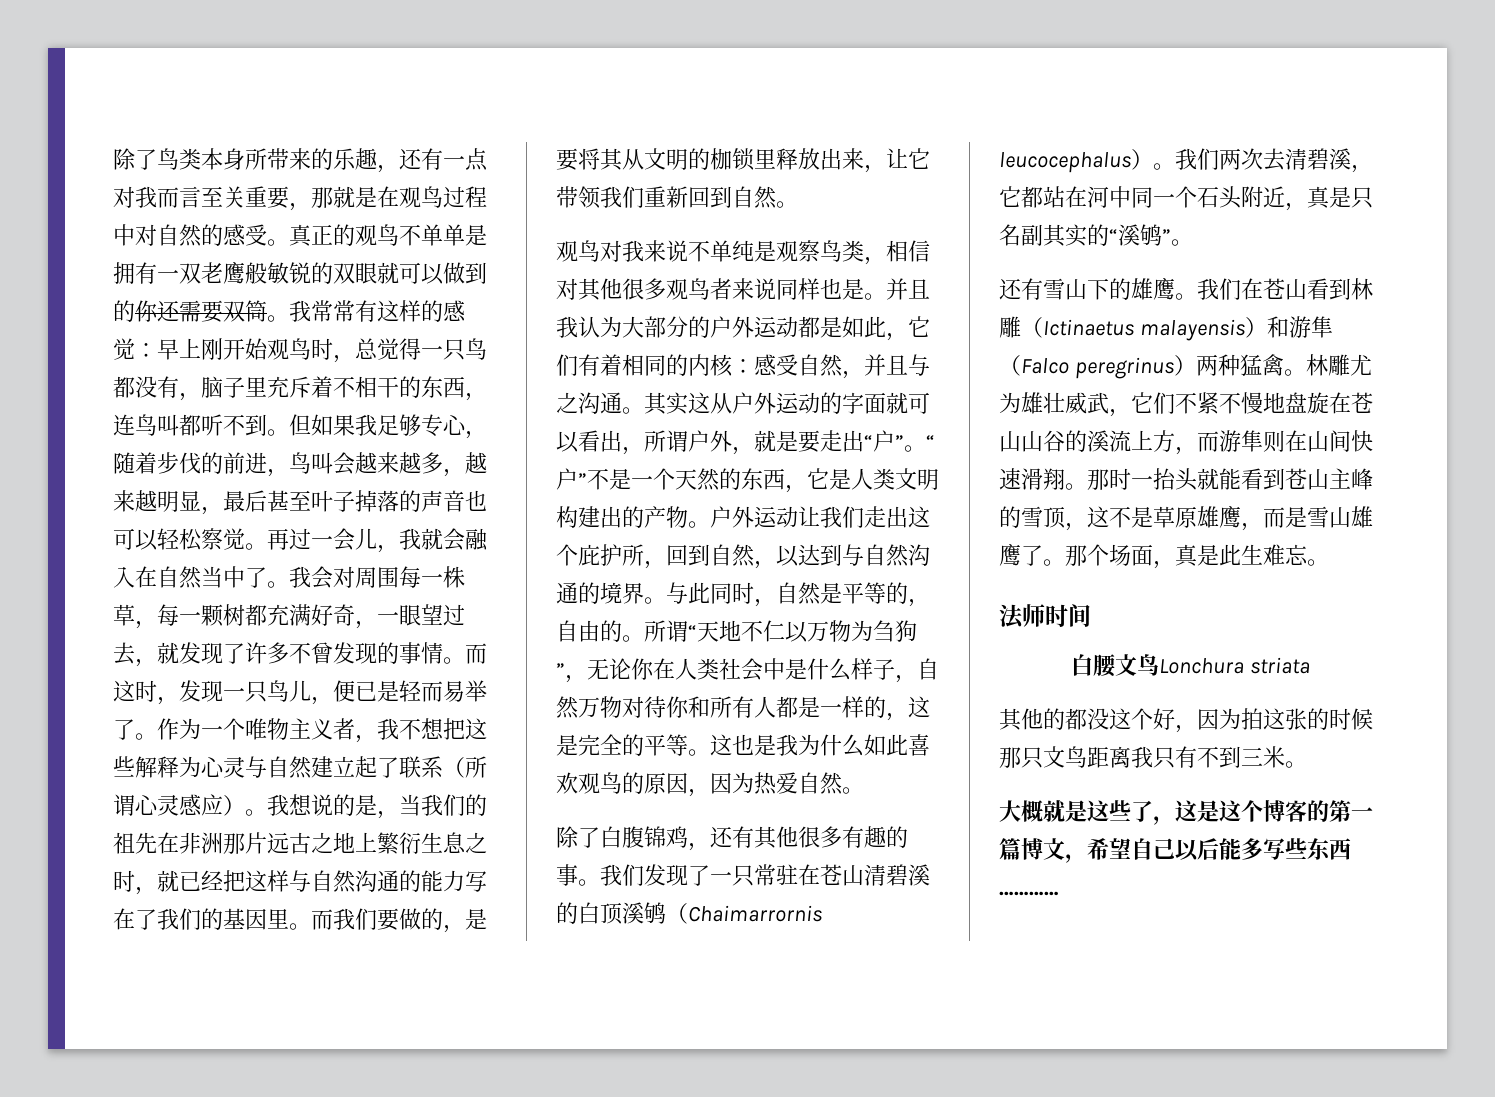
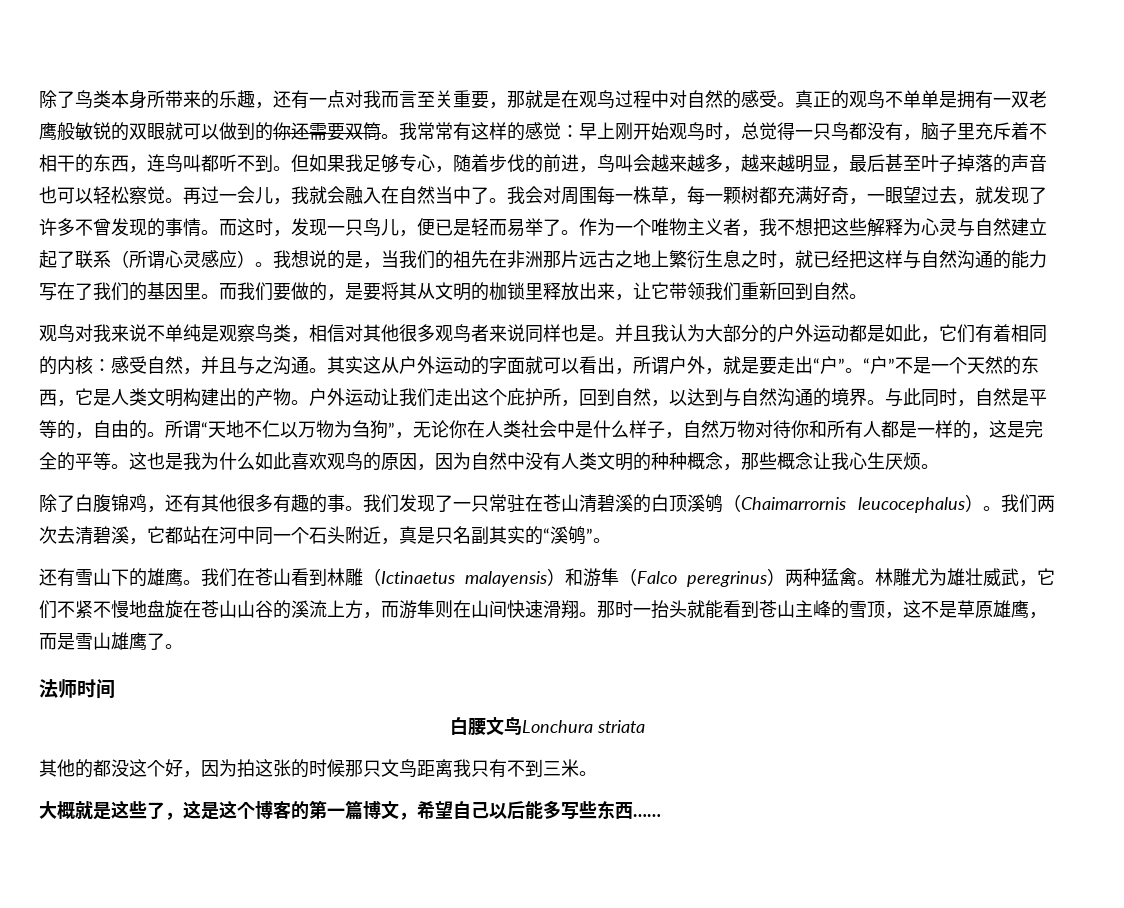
[754,772,843,795] 热爱自然 -> [471,452,921,471] 自然中没有人类文明的种种概念，那些概念让我心生厌烦
[1065,544,1329,569] 那个场面，真是此生难忘。 -> (183, 646) none
[999,891,1059,896] ………… -> [633,814,661,817] ……

